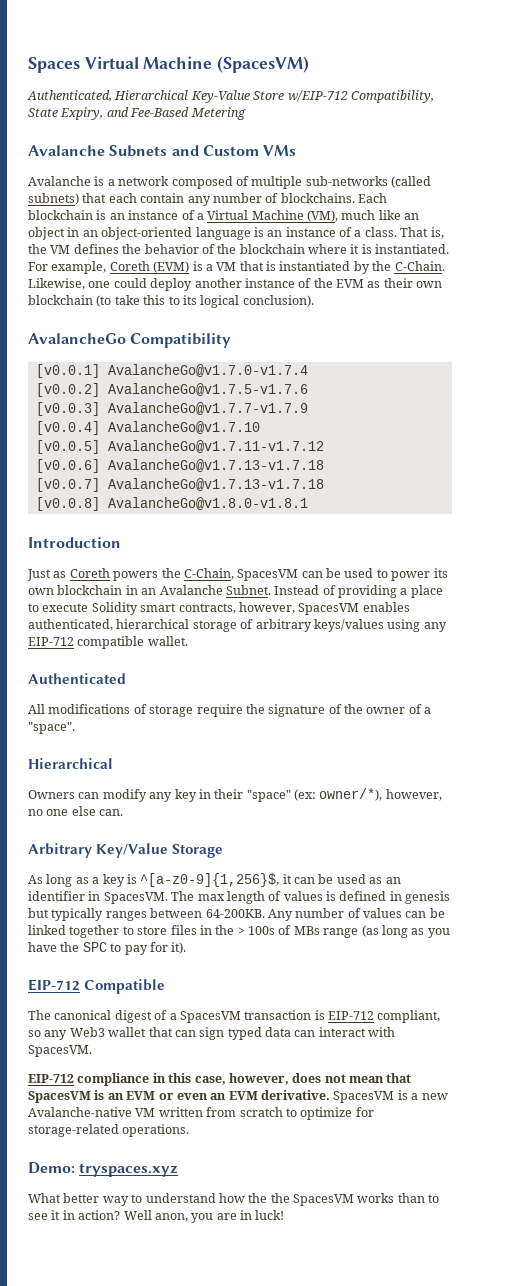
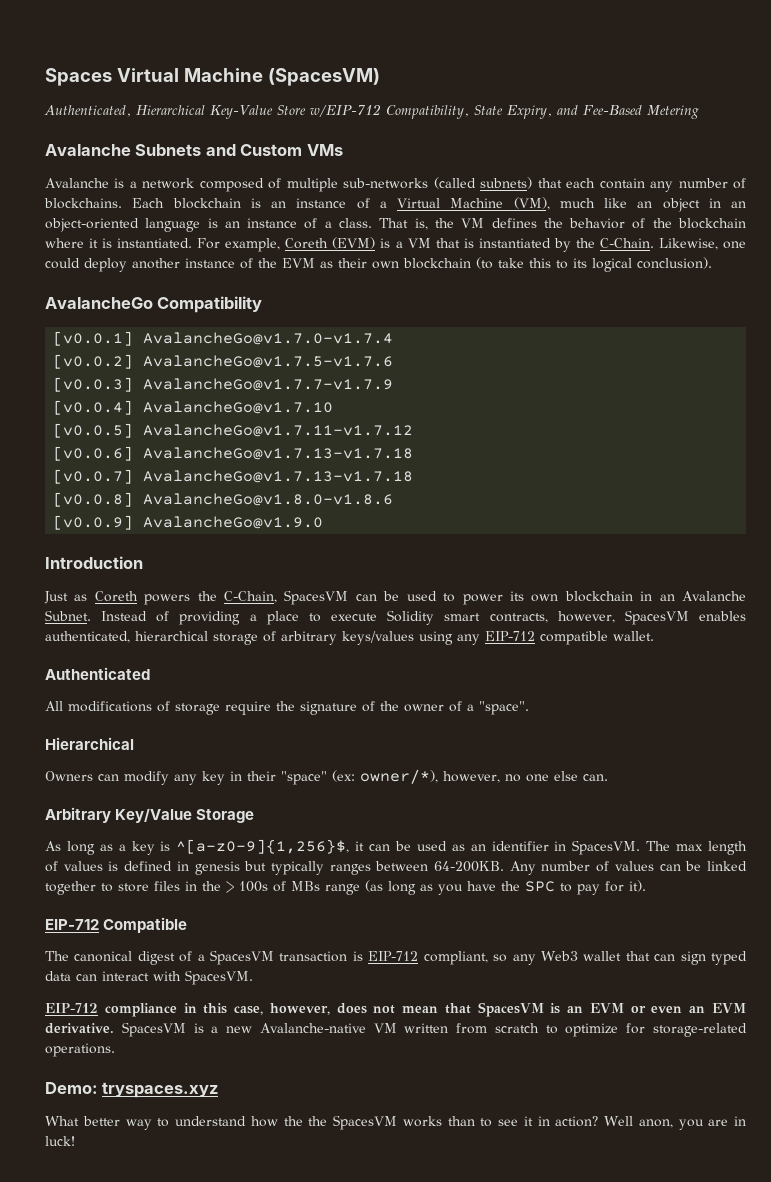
[107,497,308,510] AvalancheGo@v1.8.0-v1.8.1 -> [143,493,394,506] [53,515,324,530] AvalancheGo@v1.8.0-v1.8.6 // [v0.0.9] AvalancheGo@v1.9.0

